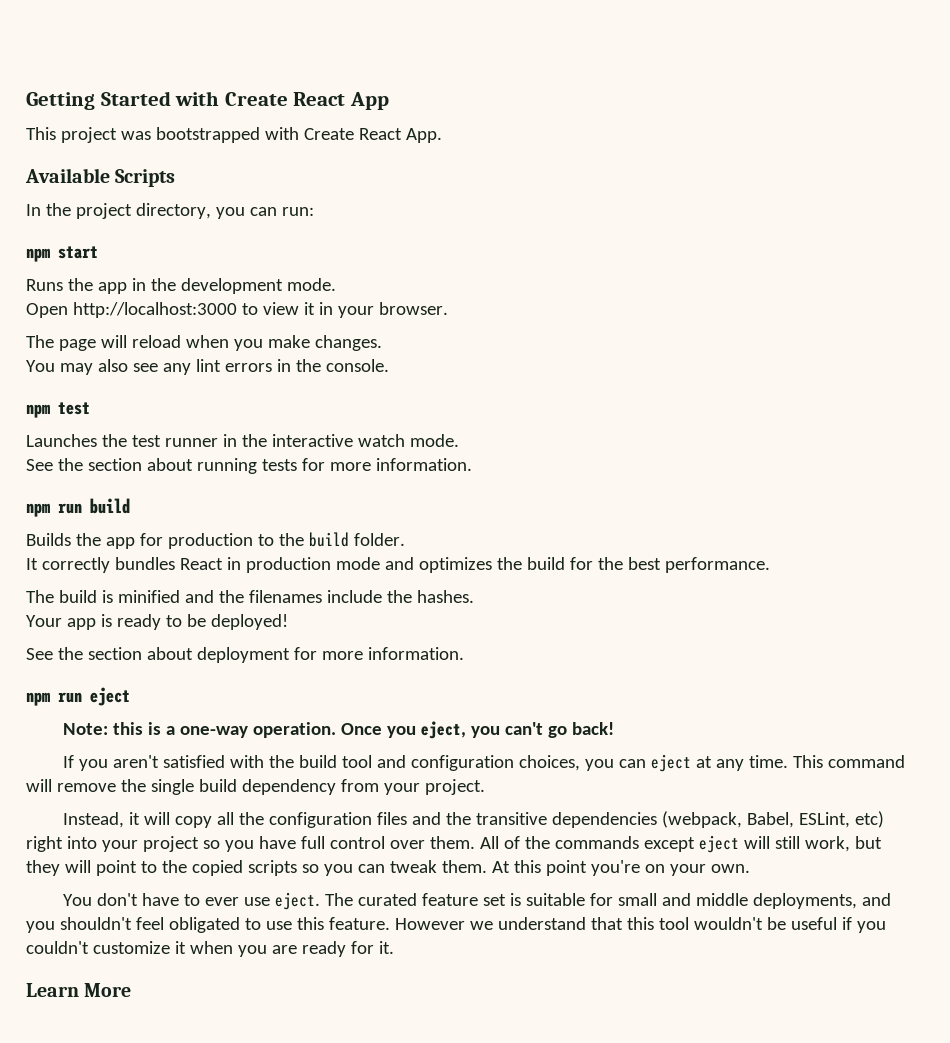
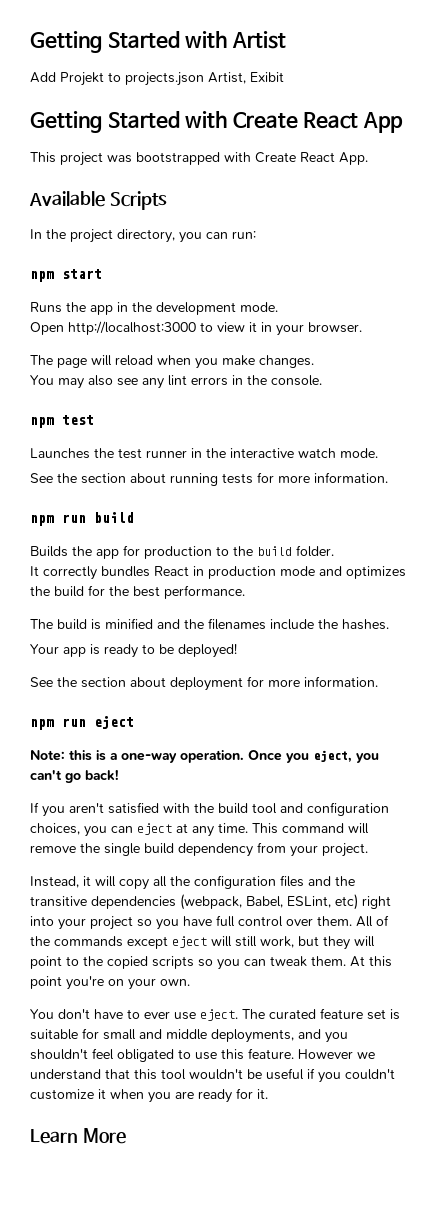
[26,91,220,110] Getting Started with -> [30,31,286,53] [30,72,284,86] [30,111,228,133] Getting Started with Artist // Add Projekt to projects.json Artist, Exibit // Getting Started with

